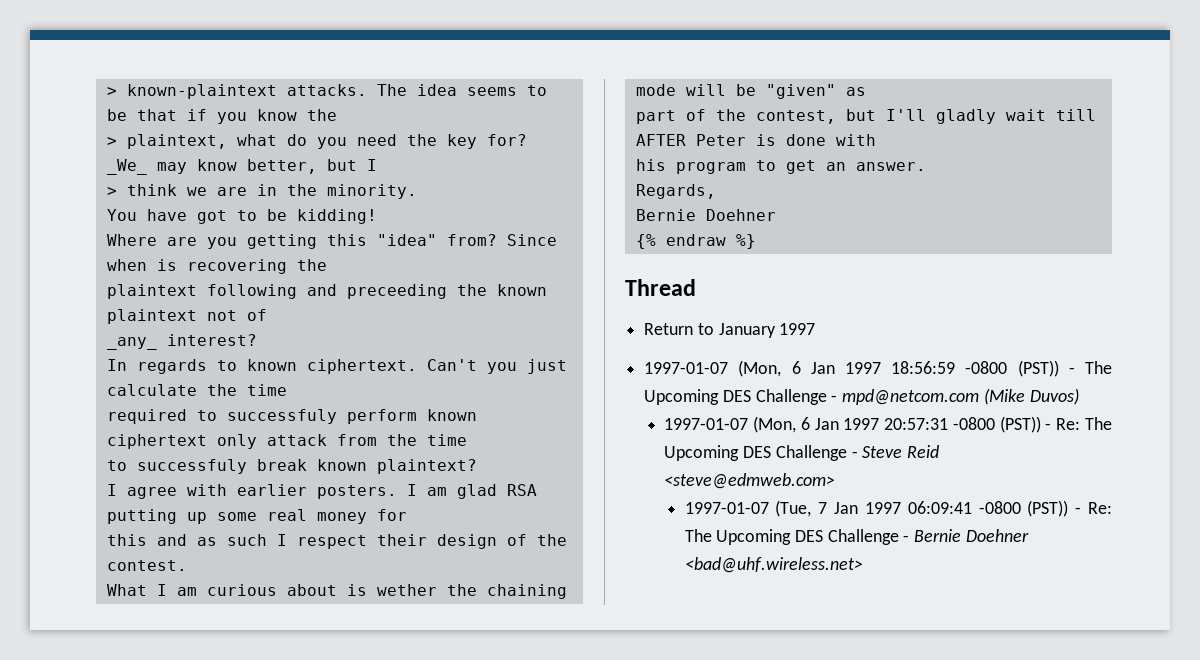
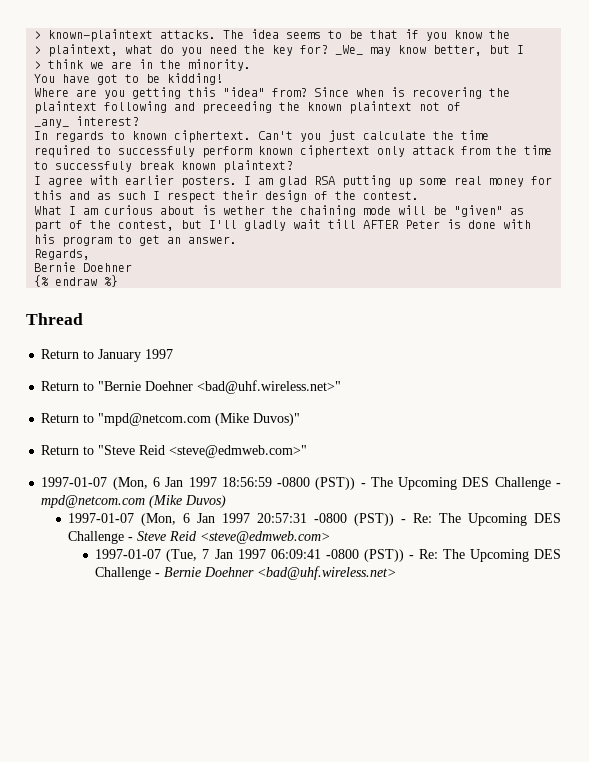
(816, 329) none -> [41,380,342,394] [41,413,301,426] [41,445,308,458] // Return to "Bernie Doehner <bad@uhf.wireless.net>" // Return to "mpd@netcom.com (Mike Duvos)" // Return to "Steve Reid <steve@edmweb.com>"

